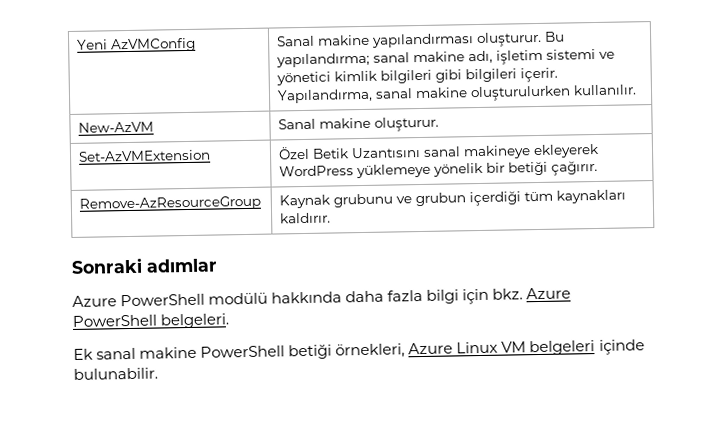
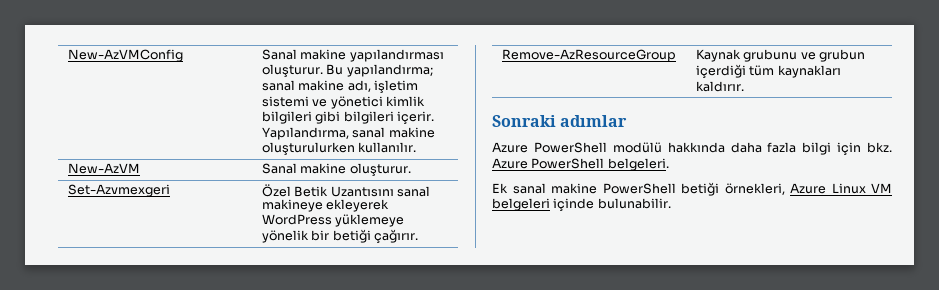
[77,37,197,53] Yeni AzVMConfig -> [67,49,183,62] New-AzVMConfig
[78,149,212,162] Set-AzVMExtension -> [67,184,170,197] Set-Azvmexgeri

